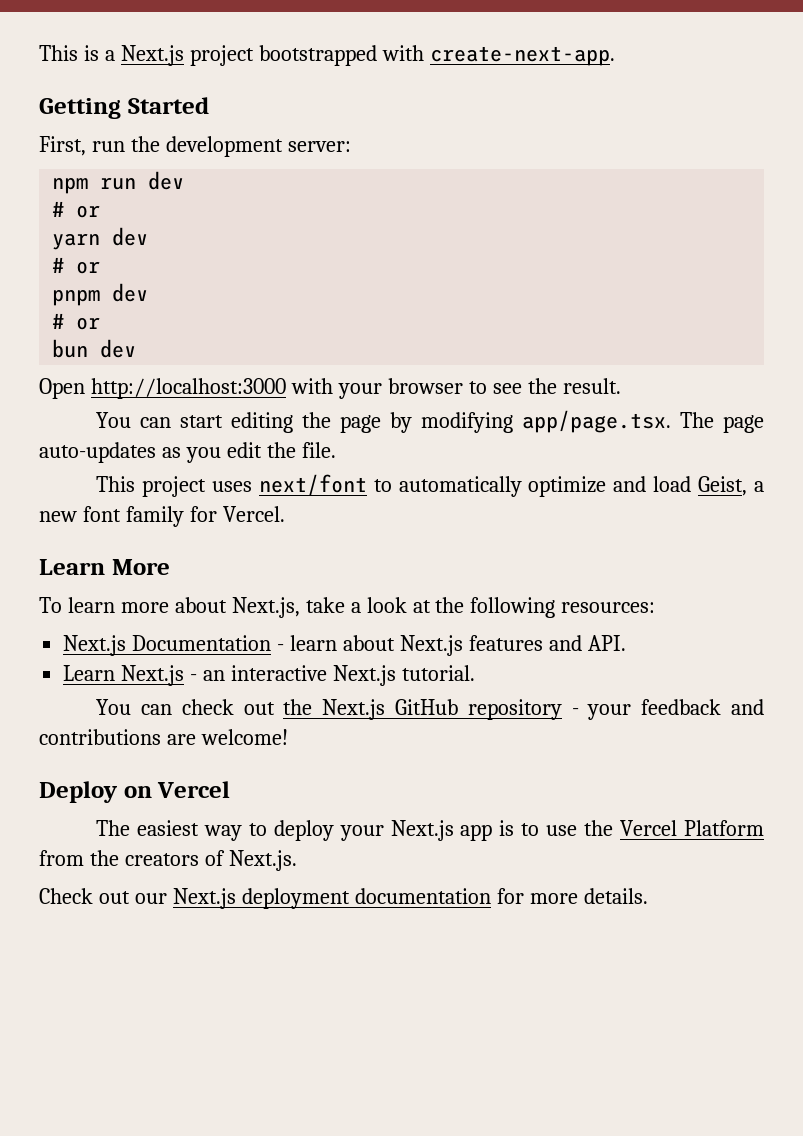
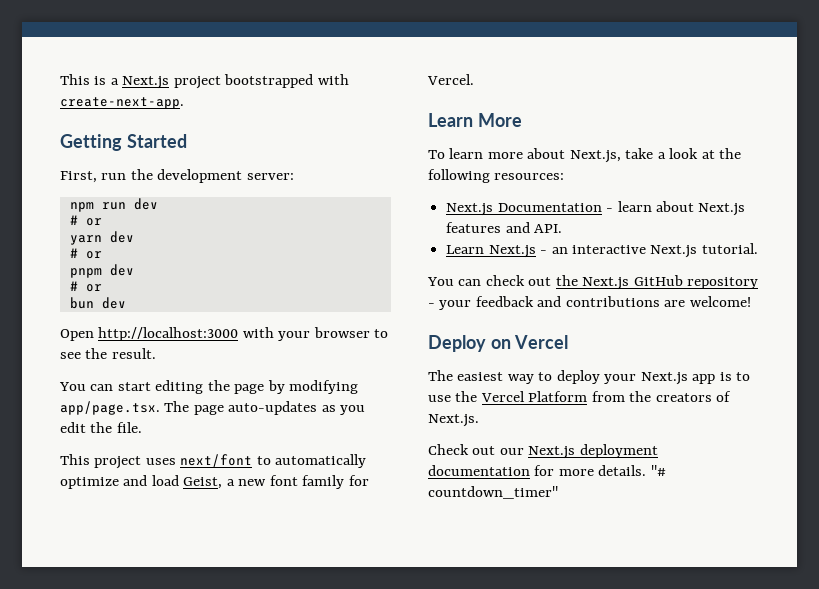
(648, 896) none -> [650,465,666,476] [428,486,558,499] "# countdown_timer"

